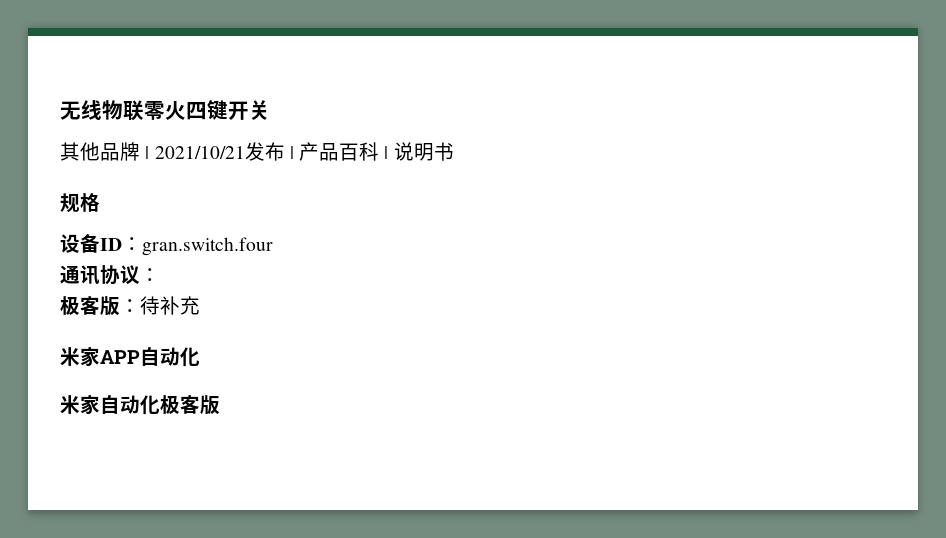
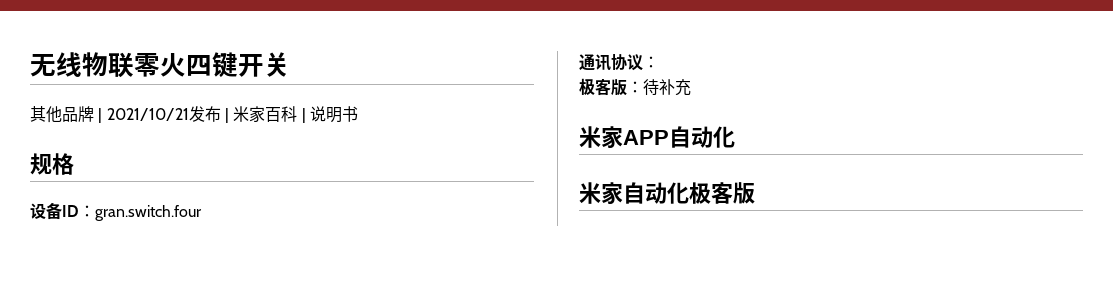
[299,142,340,161] 产品 -> [233,106,266,123] 米家

